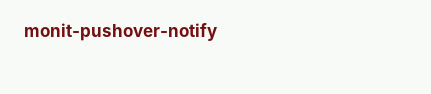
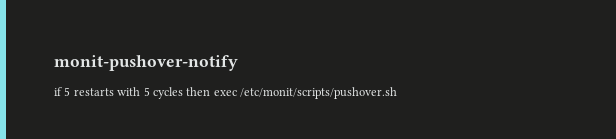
(217, 32) none -> [54,87,397,99] // if 5 restarts with 5 cycles then exec /etc/monit/scripts/pushover.sh

